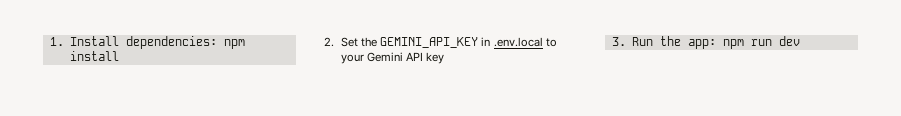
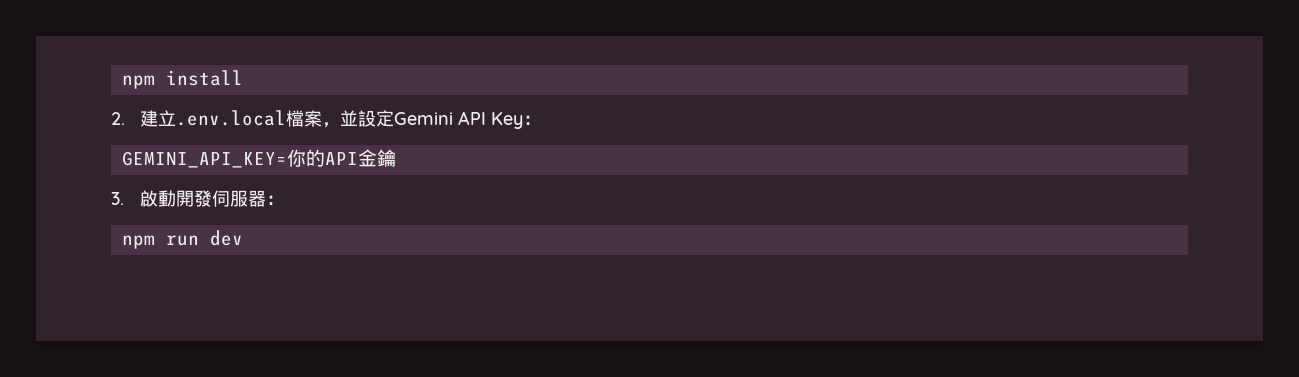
[49,36,217,49] 1. Install dependencies: -> (121, 82) none
[341,37,557,48] [341,52,445,64] [611,36,716,49] Set the GEMINI_API_KEY in .env.local to your Gemini API key // 3. Run the app: -> [140,110,542,129] [121,149,396,168] [111,190,285,207] 建立.env.local檔案，並設定Gemini API Key： // GEMINI_API_KEY=你的API金鑰 // 3.啟動開發伺服器： //

